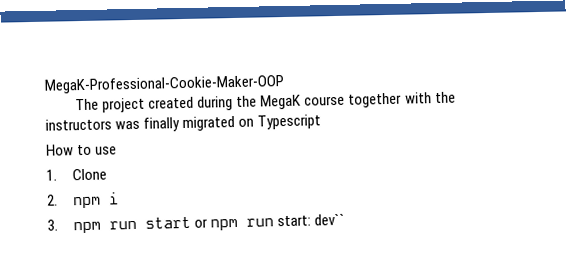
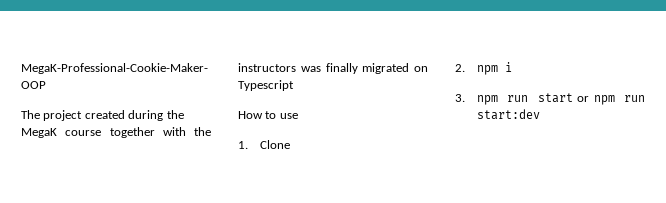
[277,213,346,227] start: dev`` -> [476,109,540,120] start:dev

